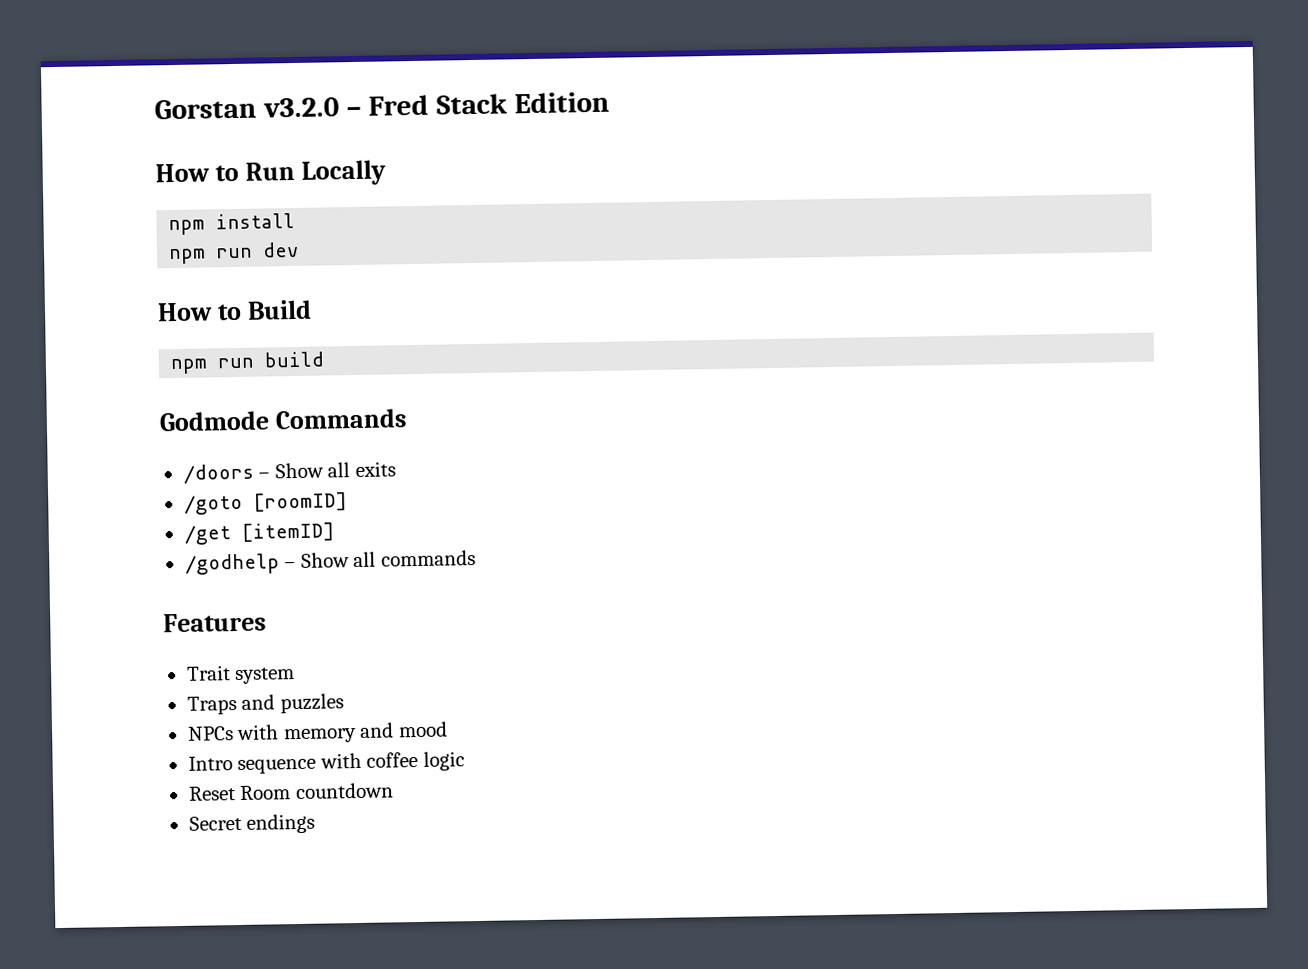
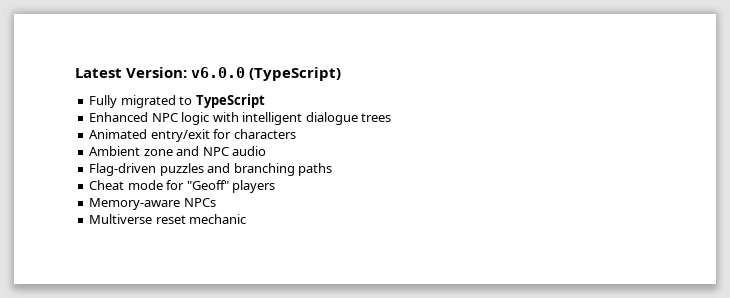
[154,91,611,120] [155,159,386,186] [168,212,296,236] [168,241,300,265] [157,299,312,322] [170,351,325,375] [159,408,408,432] [182,461,396,484] [183,492,348,515] [183,522,335,545] [184,550,476,575] [163,612,267,633] [185,665,296,685] [186,693,344,715] [186,721,448,744] [187,751,465,775] [188,782,394,801] [188,813,316,834] Gorstan v3.2.0 – Fred Stack Edition // How to Run Locally // npm install // npm run dev // How to Build // npm run build // Godmode Commands // /doors – Show all exits // /goto [roomID] // /get [itemID] // /godhelp – Show all commands // Features // Trait system // Traps and puzzles // NPCs with memory and mood // Intro sequence with coffee logic // Reset Room countdown // Secret endings -> [75,67,342,81] [89,94,265,108] [89,112,392,125] [89,129,296,142] [89,146,267,156] [89,163,333,176] [89,180,276,193] [89,198,216,210] [89,214,247,224] Latest Version: v6.0.0 (TypeScript) // Fully migrated to TypeScript // Enhanced NPC logic with intelligent dialogue trees // Animated entry/exit for characters // Ambient zone and NPC audio // Flag-driven puzzles and branching paths // Cheat mode for "Geoff" players // Memory-aware NPCs // Multiverse reset mechanic

